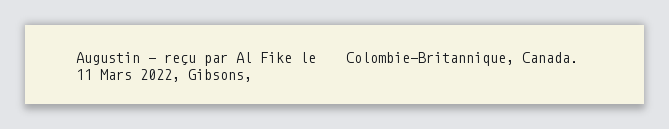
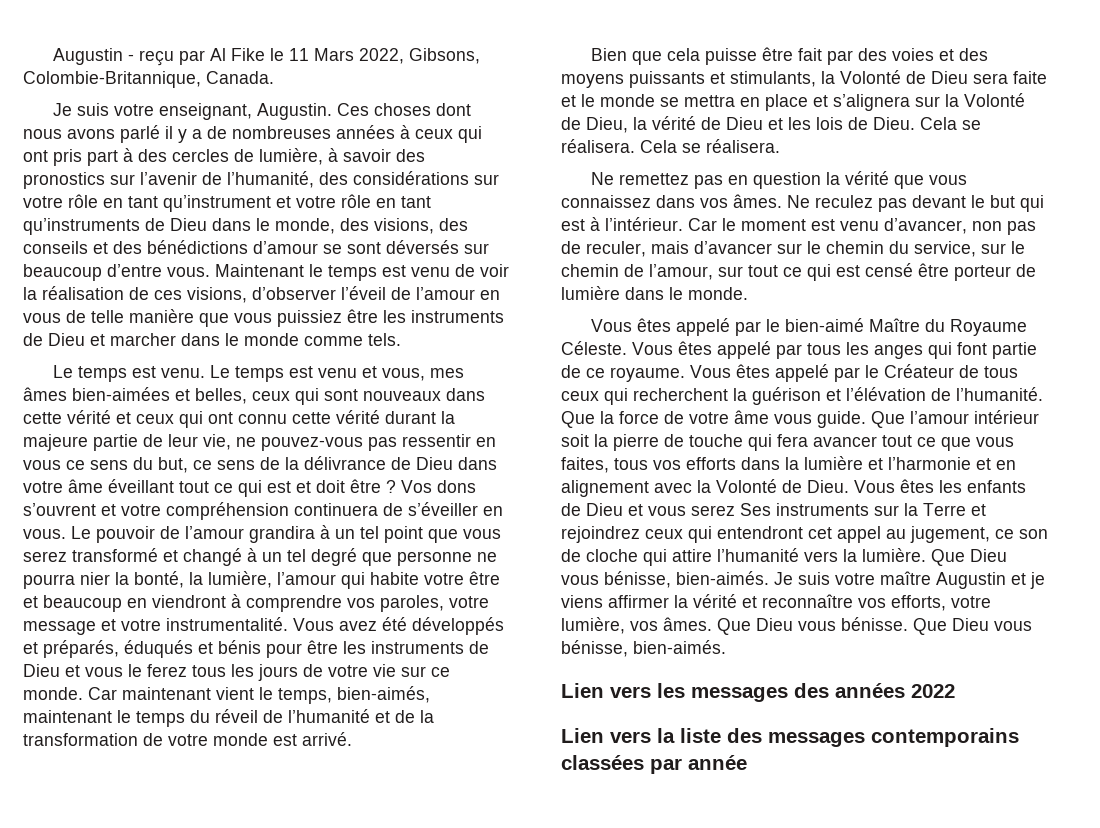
(578, 57) none -> [52,103,471,120] [23,125,482,143] [23,148,425,166] [23,171,499,189] [23,194,431,212] [23,218,468,235] [23,240,489,254] [23,264,509,281] [23,286,500,303] [23,309,504,327] [23,333,401,346] [52,365,464,382] [23,387,485,405] [23,410,455,428] [23,434,496,451] [23,456,497,473] [23,479,476,497] [23,502,503,520] [23,525,501,543] [23,548,497,566] [23,571,500,589] [23,594,489,612] [23,617,504,635] [23,640,489,658] [23,664,450,681] [23,686,430,704] [23,709,434,727] [23,732,352,746] [590,47,988,65] [561,70,1047,88] [561,93,1025,111] [561,116,981,133] [561,139,780,153] [590,171,967,189] [561,194,1044,212] [561,217,1036,235] [561,241,1025,257] [561,263,1036,281] [561,286,748,300] [590,318,1027,336] [561,341,1037,359] [561,364,1018,382] [561,387,1043,405] [561,410,1039,428] [561,434,1014,451] [561,456,1016,473] [561,479,1026,497] [561,503,986,516] [561,526,1048,543] [561,548,1007,566] [561,571,1045,589] [561,594,991,611] [561,617,1032,635] [561,640,726,657] [561,683,955,702] [561,728,1019,747] [561,755,747,774] // Je suis votre enseignant, Augustin. Ces choses dont nous avons parlé il y a de nombreuses années à ceux qui ont pris part à des cercles de lumière, à savoir des pronostics sur l’avenir de l’humanité, des considérations sur votre rôle en tant qu’instrument et votre rôle en tant qu’instruments de Dieu dans le monde, des visions, des conseils et des bénédictions d’amour se sont déversés sur beaucoup d’entre vous. Maintenant le temps est venu de voir la réalisation de ces visions, d’observer l’éveil de l’amour en vous de telle manière que vous puissiez être les instruments de Dieu et marcher dans le monde comme tels. // Le temps est venu. Le temps est venu et vous, mes âmes bien-aimées et belles, ceux qui sont nouveaux dans cette vérité et ceux qui ont connu cette vérité durant la majeure partie de leur vie, ne pouvez-vous pas ressentir en vous ce sens du but, ce sens de la délivrance de Dieu dans votre âme éveillant tout ce qui est et doit être ? Vos dons s’ouvrent et votre compréhension continuera de s’éveiller en vous. Le pouvoir de l’amour grandira à un tel point que vous serez transformé et changé à un tel degré que personne ne pourra nier la bonté, la lumière, l’amour qui habite votre être et beaucoup en viendront à comprendre vos paroles, votre message et votre instrumentalité. Vous avez été développés et préparés, éduqués et bénis pour être les instruments de Dieu et vous le ferez tous les jours de votre vie sur ce monde. Car maintenant vient le temps, bien-aimés, maintenant le temps du réveil de l’humanité et de la transformation de votre monde est arrivé. // Bien que cela puisse être fait par des voies et des moyens puissants et stimulants, la Volonté de Dieu sera faite et le monde se mettra en place et s’alignera sur la Volonté de Dieu, la vérité de Dieu et les lois de Dieu. Cela se réalisera. Cela se réalisera. // Ne remettez pas en question la vérité que vous connaissez dans vos âmes. Ne reculez pas devant le but qui est à l’intérieur. Car le moment est venu d’avancer, non pas de reculer, mais d’avancer sur le chemin du service, sur le chemin de l’amour, sur tout ce qui est censé être porteur de lumière dans le monde. // Vous êtes appelé par le bien-aimé Maître du Royaume Céleste. Vous êtes appelé par tous les anges qui font partie de ce royaume. Vous êtes appelé par le Créateur de tous ceux qui recherchent la guérison et l’élévation de l’humanité. Que la force de votre âme vous guide. Que l’amour intérieur soit la pierre de touche qui fera avancer tout ce que vous faites, tous vos efforts dans la lumière et l’harmonie et en alignement avec la Volonté de Dieu. Vous êtes les enfants de Dieu et vous serez Ses instruments sur la Terre et rejoindrez ceux qui entendront cet appel au jugement, ce son de cloche qui attire l’humanité vers la lumière. Que Dieu vous bénisse, bien-aimés. Je suis votre maître Augustin et je viens affirmer la vérité et reconnaître vos efforts, votre lumière, vos âmes. Que Dieu vous bénisse. Que Dieu vous bénisse, bien-aimés. // Lien vers les messages des années 2022 // Lien vers la liste des messages contemporains classées par année

